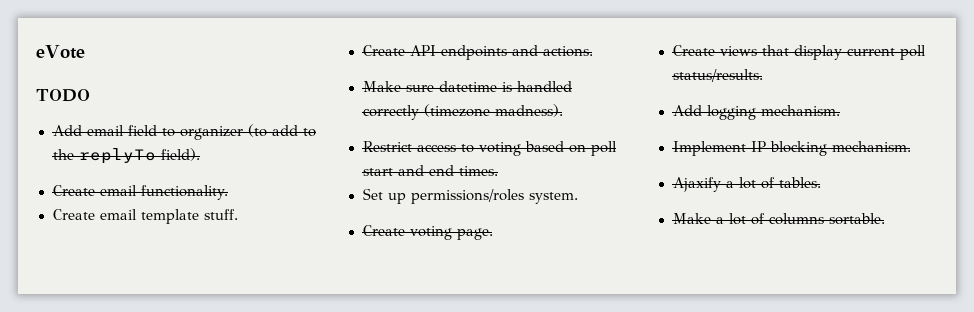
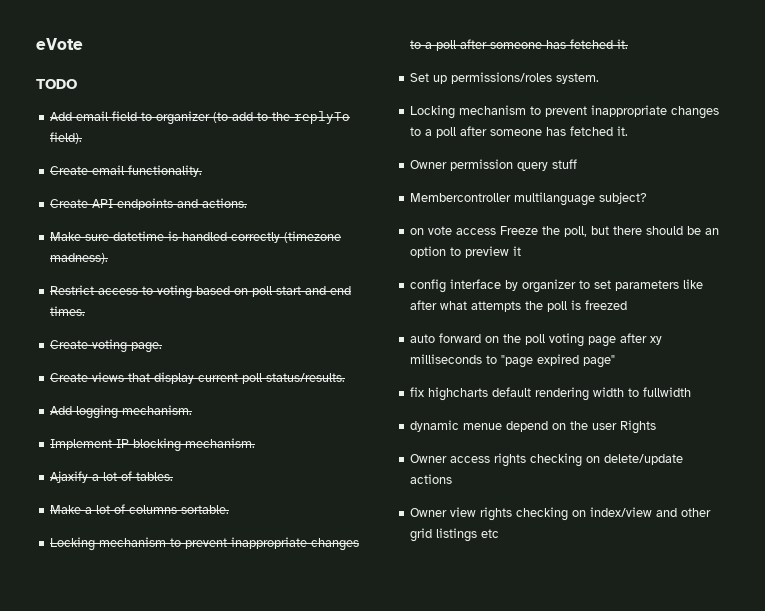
[52,209,238,224] // Create email template stuff. -> (203, 171) none
[362,188,578,204] // Set up permissions/roles system. -> (86, 311) none
(885, 219) none -> [50,537,360,551] [410,39,629,51] [410,72,600,84] [410,105,720,119] [410,126,629,138] [410,159,578,171] [410,192,648,206] [410,226,720,237] [410,246,522,258] [410,279,704,293] [410,300,628,312] [410,333,663,347] [410,354,616,368] [410,387,692,401] [410,420,657,434] [410,453,684,467] [410,474,453,484] [410,507,712,521] [410,528,500,542] // Locking mechanism to prevent inappropriate changes to a poll after someone has fetched it. // Set up permissions/roles system. // Locking mechanism to prevent inappropriate changes to a poll after someone has fetched it. // Owner permission query stuff // Membercontroller multilanguage subject? // on vote access Freeze the poll, but there should be an option to preview it // config interface by organizer to set parameters like after what attempts the poll is freezed // auto forward on the poll voting page after xy milliseconds to "page expired page" // fix highcharts default rendering width to fullwidth // dynamic menue depend on the user Rights // Owner access rights checking on delete/update actions // Owner view rights checking on index/view and other grid listings etc

